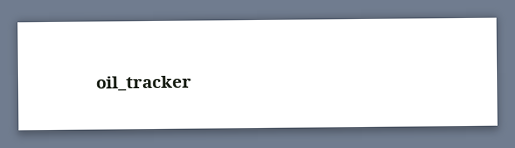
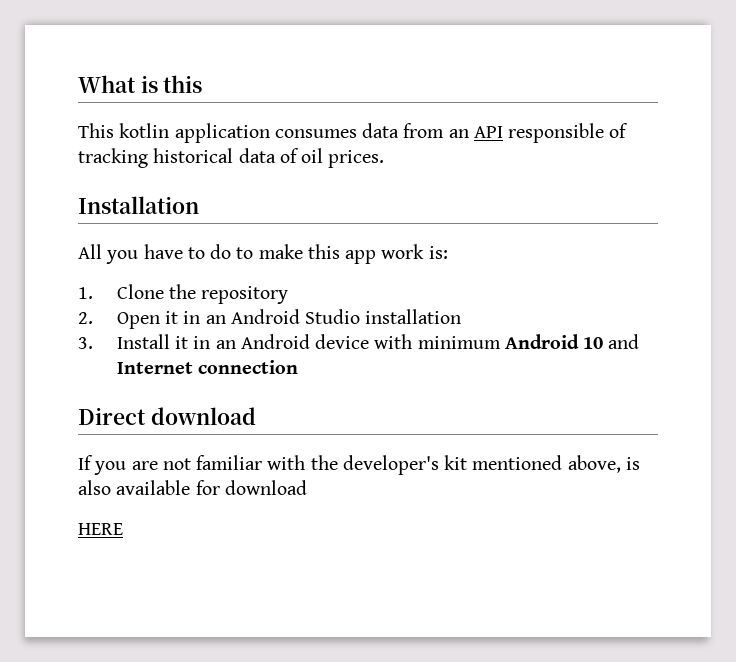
[96,75,192,92] oil_tracker -> [78,75,203,93] [78,123,629,143] [78,148,385,168] [78,196,199,214] [78,244,448,264] [78,284,289,304] [78,309,462,329] [78,334,640,349] [116,360,299,374] [78,407,256,425] [78,455,640,475] [78,480,307,495] [78,523,123,535] What is this // This kotlin application consumes data from an API responsible of tracking historical data of oil prices. // Installation // All you have to do to make this app work is: // 1. Clone the repository // 2. Open it in an Android Studio installation // 3. Install it in an Android device with minimum Android 10 and Internet connection // Direct download // If you are not familiar with the developer's kit mentioned above, is also available for download // HERE

